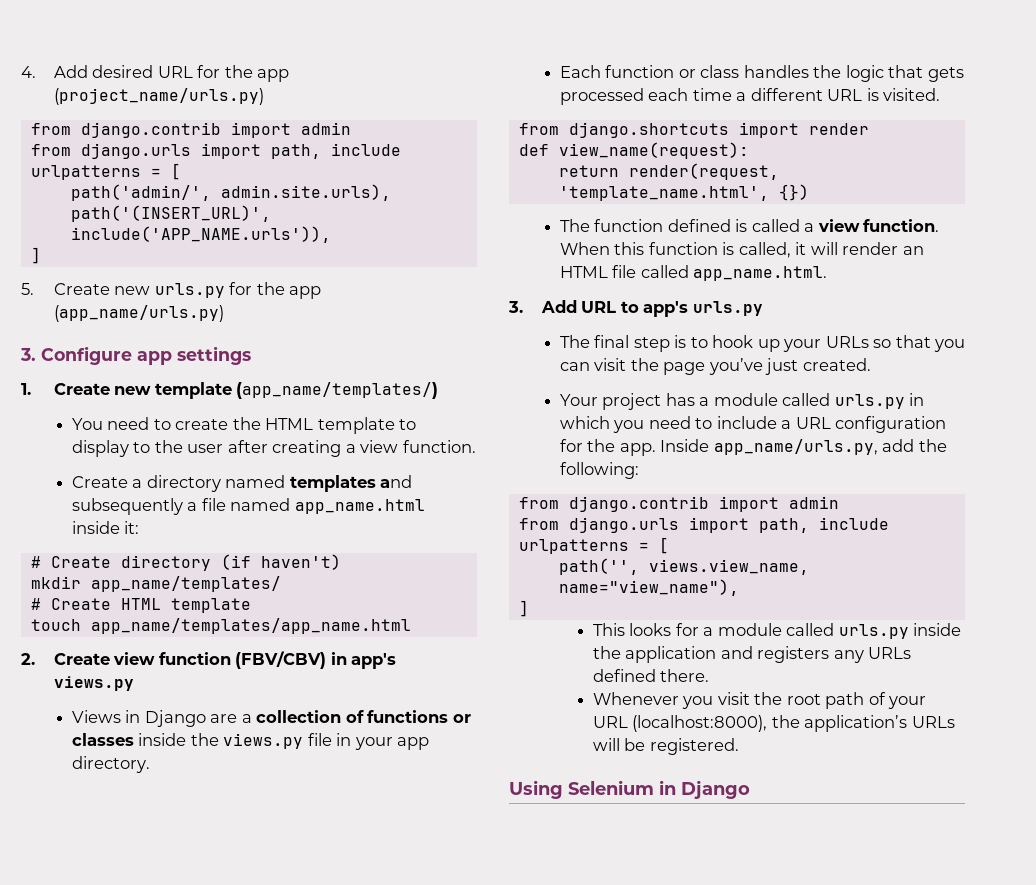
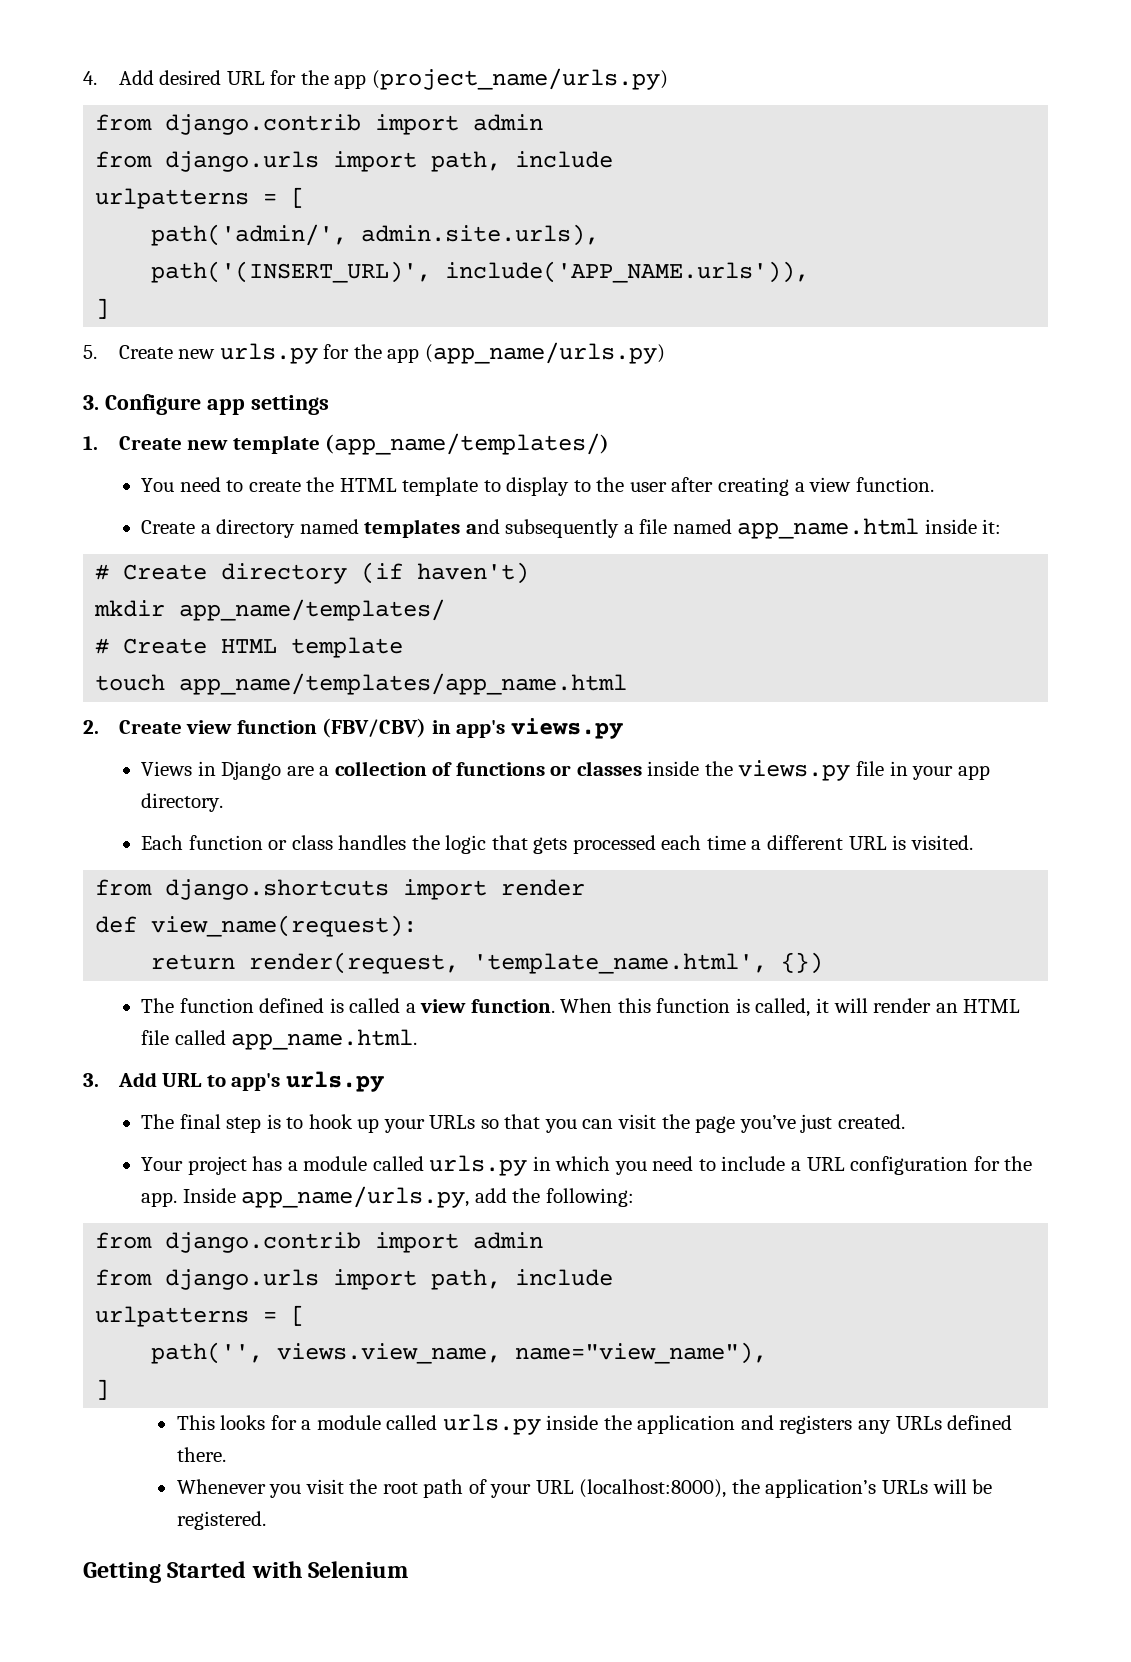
[509,780,750,799] Using Selenium in Django -> [83,1561,409,1583] Getting Started with Selenium

